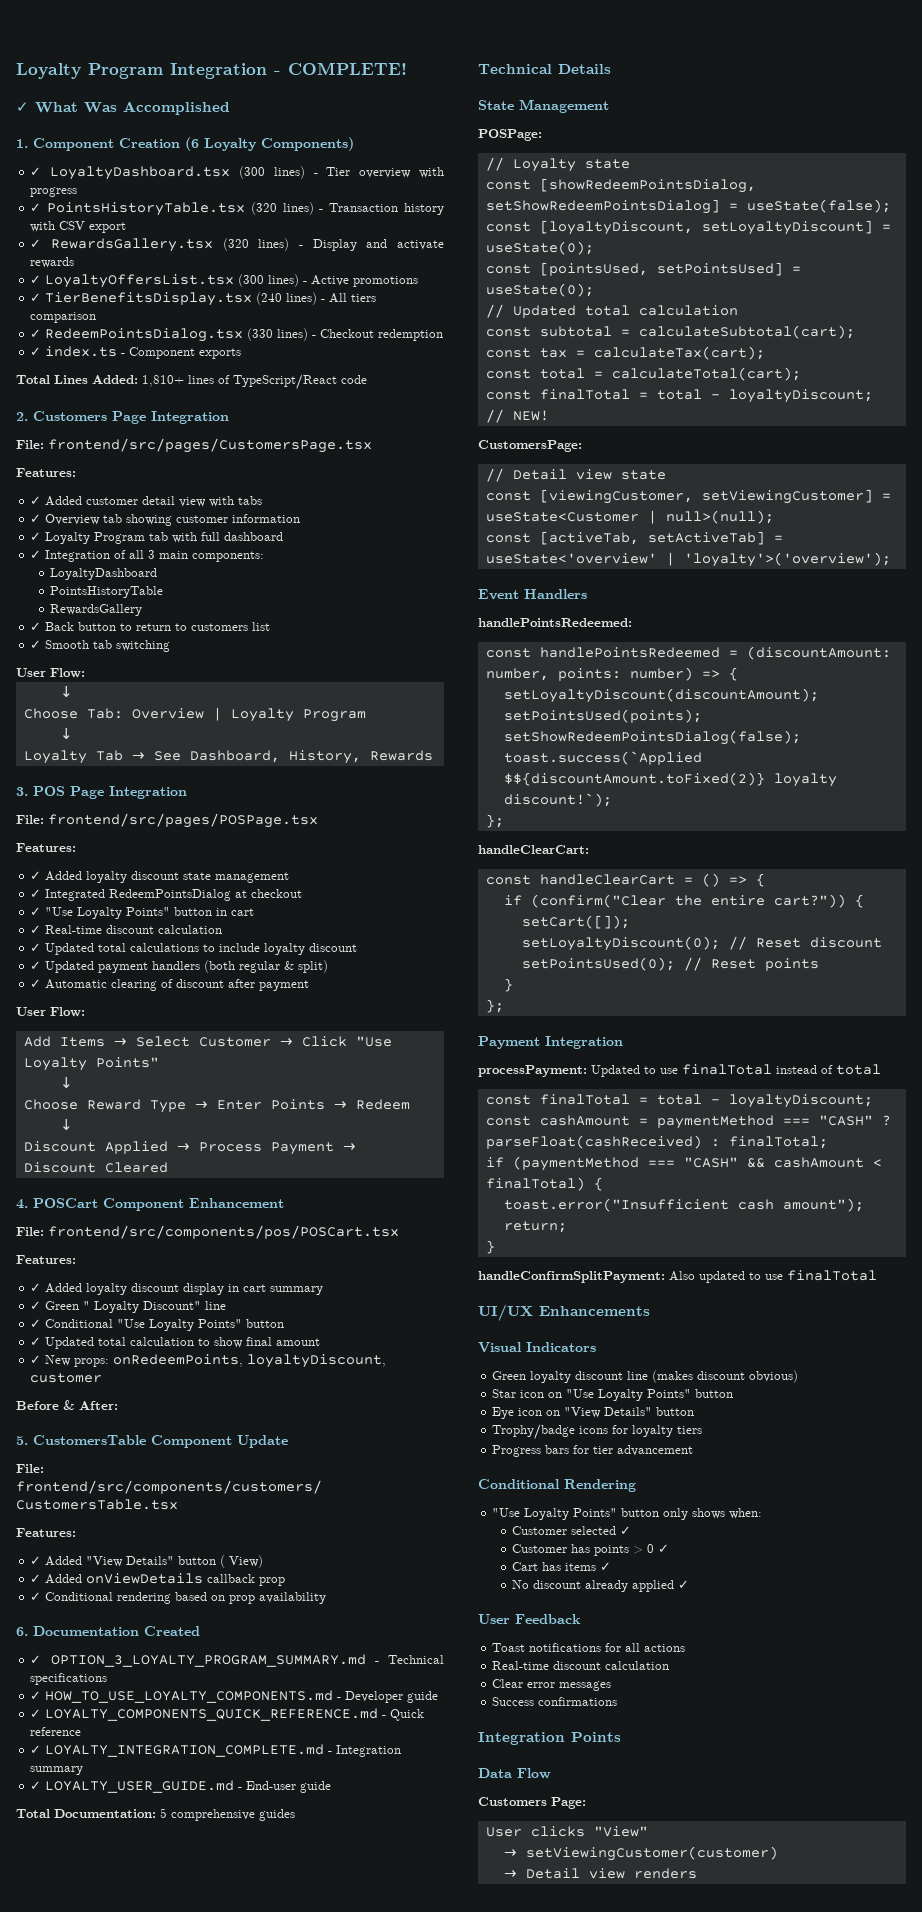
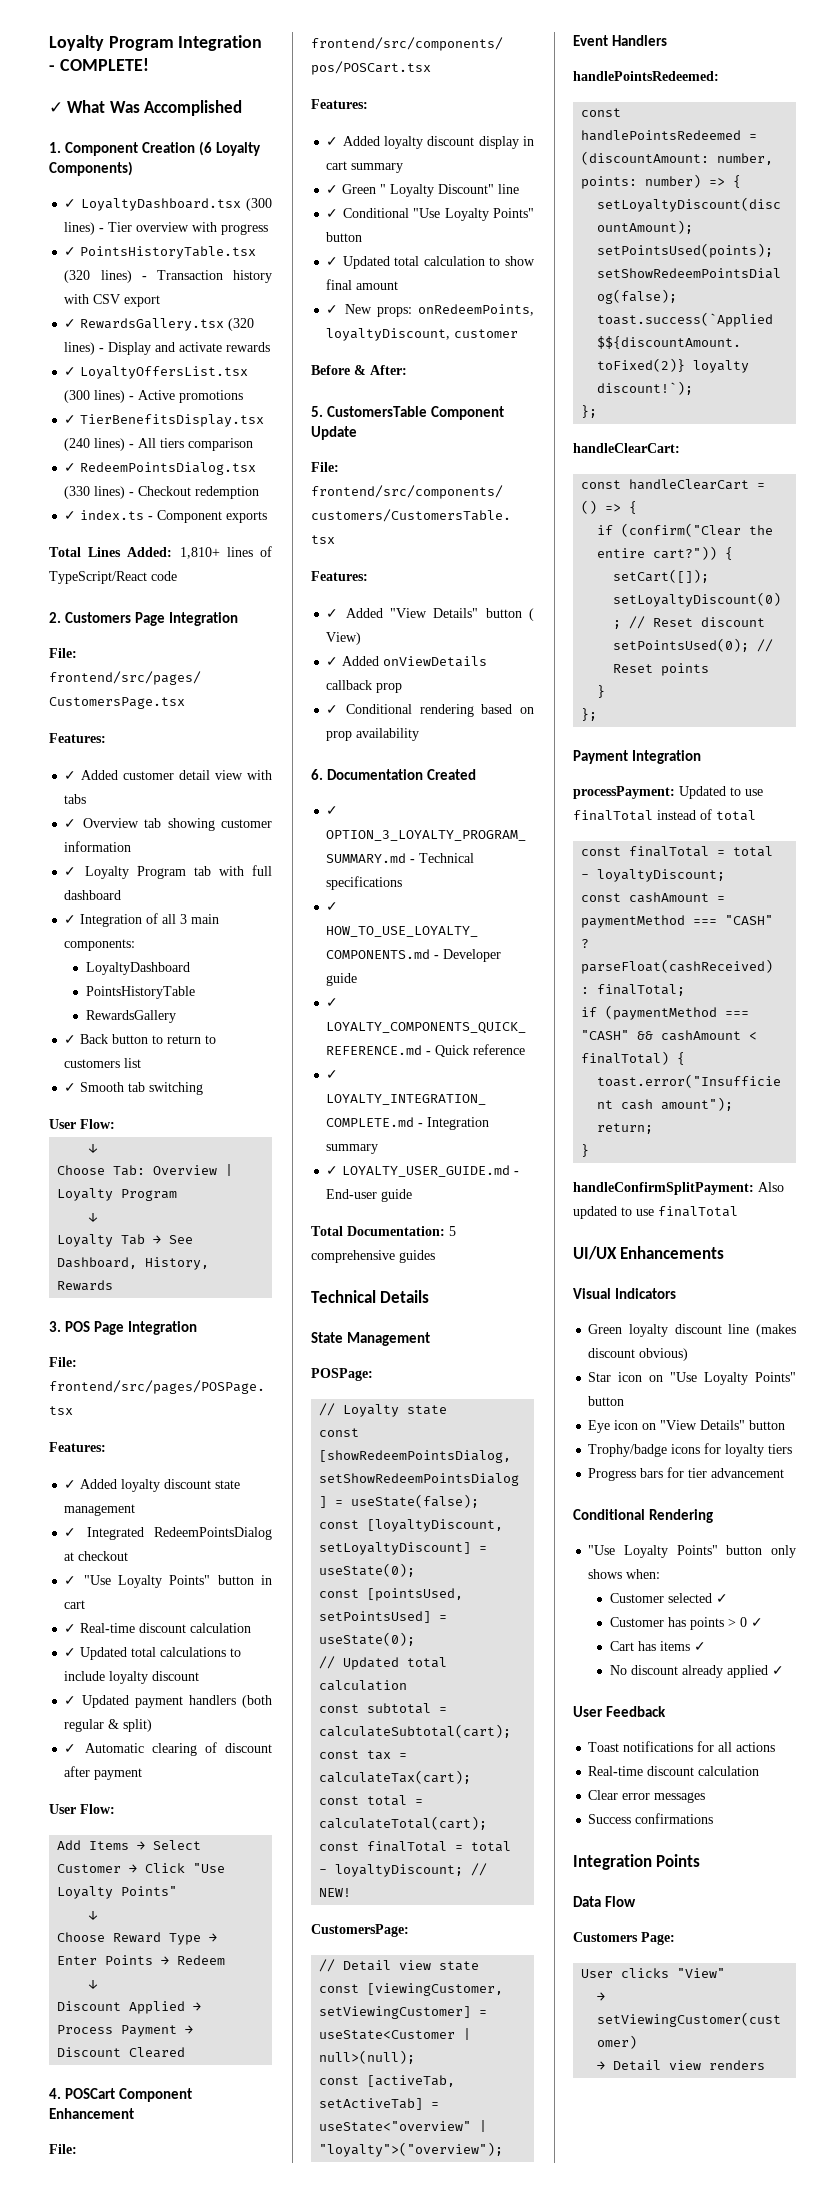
[485,552,891,567] useState<'overview' | 'loyalty'>('overview'); -> [319,2120,488,2132] [319,2142,504,2157] useState<"overview" | "loyalty">("overview");

